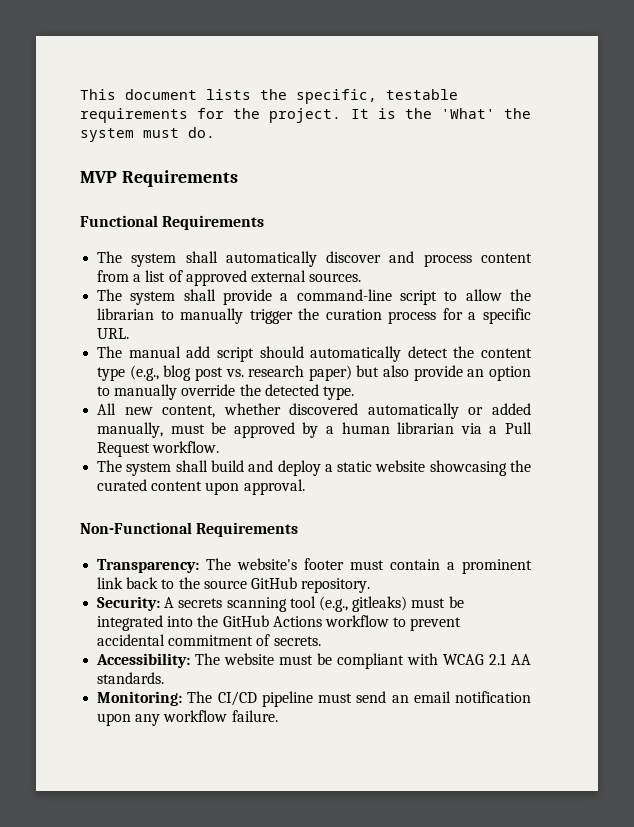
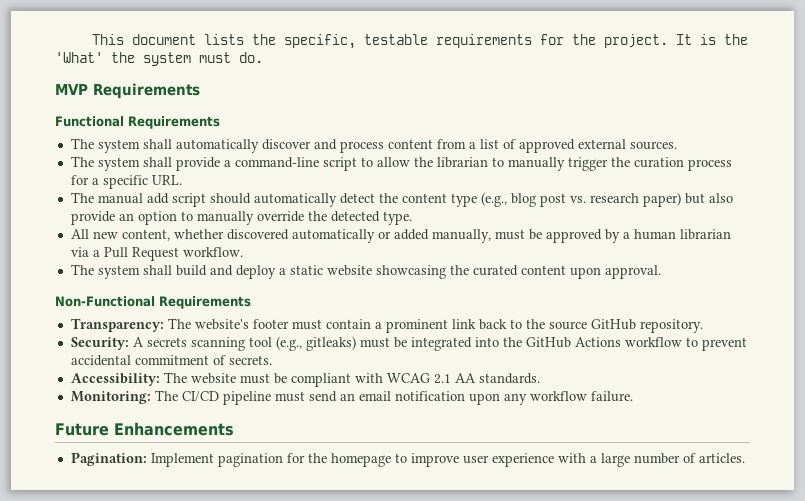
(278, 716) none -> [55,422,234,436] [70,452,745,467] // Future Enhancements // Pagination: Implement pagination for the homepage to improve user experience with a large number of articles.

